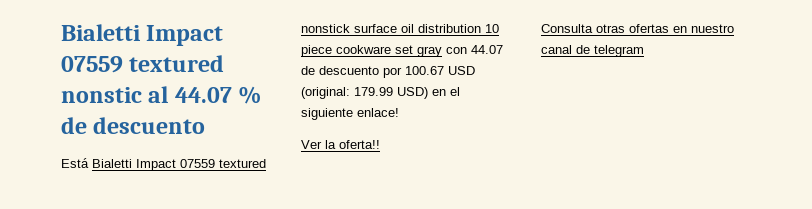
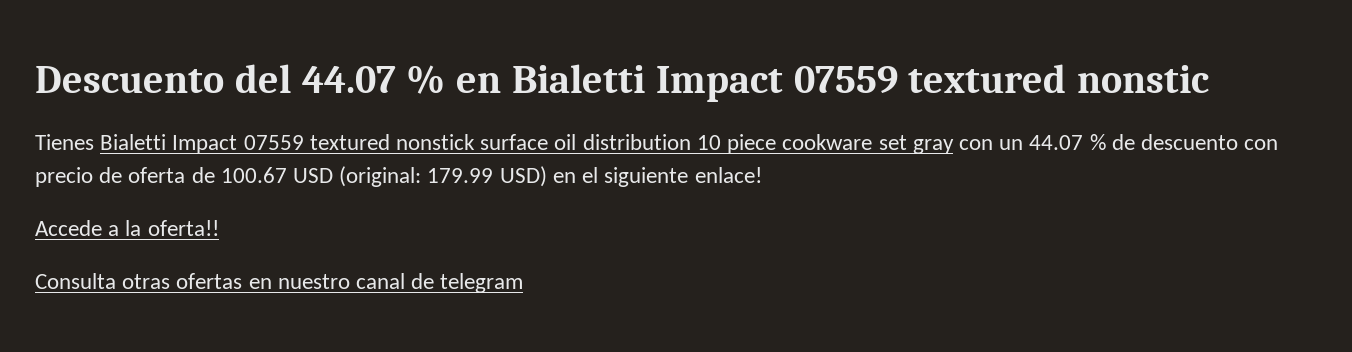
(61, 32) none -> [35,64,502,94] Descuento del 44.07 % en
[148,86,262,104] [61,117,206,134] [61,158,89,168] al 44.07 % de descuento // Está -> [35,134,94,150] // Tienes
[471,45,503,54] [301,66,402,78] 44.07 de descuento por -> [999,134,1279,150] [35,167,215,187] un 44.07 % de descuento con precio de oferta de
[301,140,322,149] Ver -> [35,220,120,236] Accede a

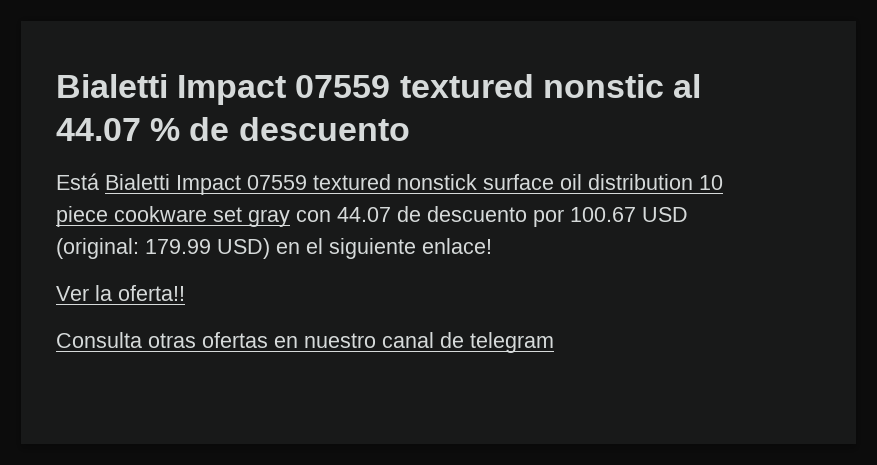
[35,64,502,94] Descuento del 44.07 % en -> (56, 86) none
[35,134,94,150] // Tienes -> [672,74,701,98] [56,117,410,141] [56,173,99,190] al 44.07 % de descuento // Está
[999,134,1279,150] [35,167,215,187] un 44.07 % de descuento con precio de oferta de -> [337,206,564,227] 44.07 de descuento por
[35,220,120,236] Accede a -> [56,286,89,301] Ver

